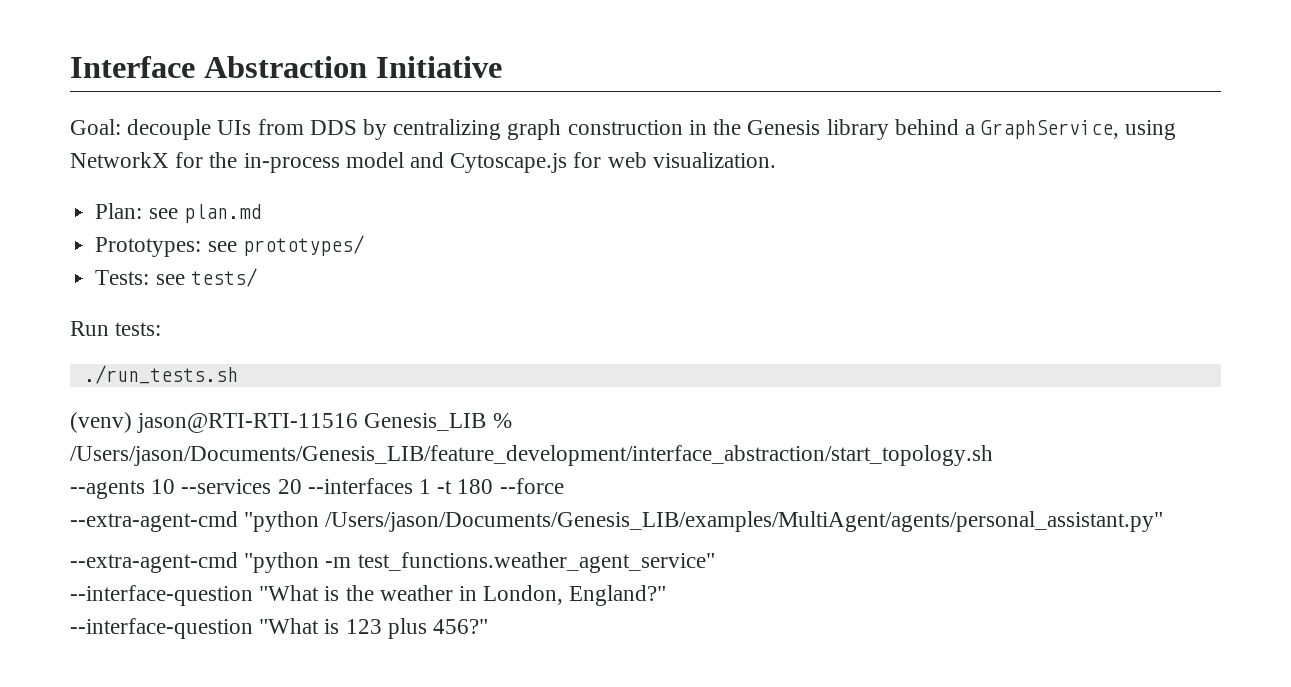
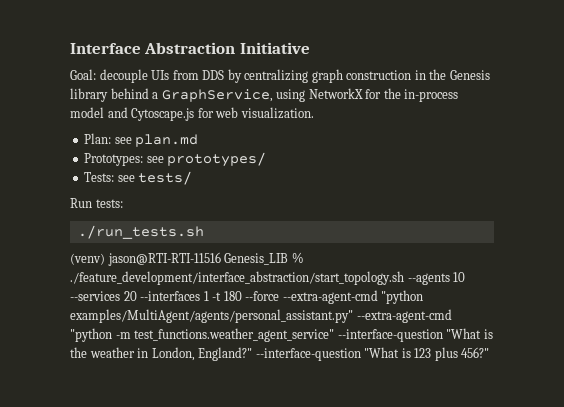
[70,445,993,466] /Users/jason/Documents/Genesis_LIB/feature_development/interface_abstraction/start_topology.sh // -> [70,271,404,285] ./feature_development/interface_abstraction/start_topology.sh
[70,511,1164,532] // --extra-agent-cmd "python /Users/jason/Documents/Genesis_LIB/examples/MultiAgent/agents/personal_assistant.py" // -> [282,290,424,304] [70,309,353,323] --extra-agent-cmd "python examples/MultiAgent/agents/personal_assistant.py"
(715, 562) // -> (335, 335) none
(667, 595) // -> (253, 354) none

